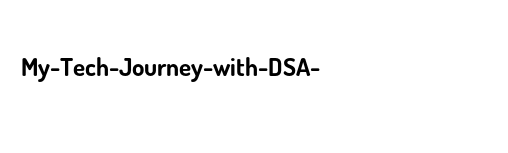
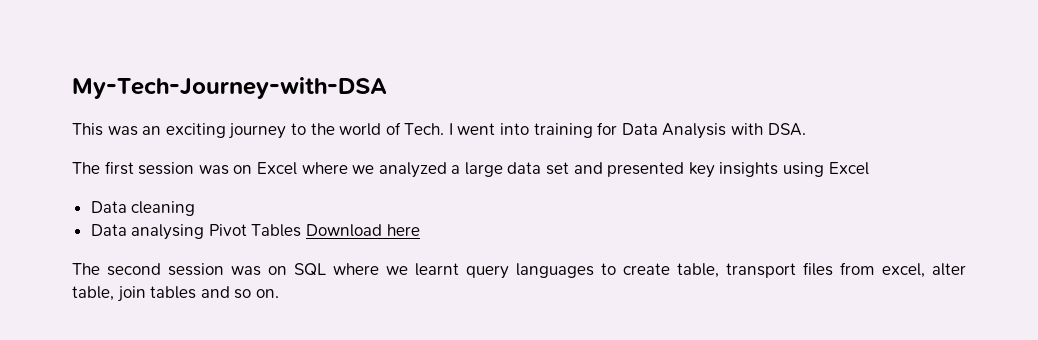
[21,57,320,82] My-Tech-Journey-with-DSA- -> [72,77,387,99] [72,122,806,139] [72,161,869,178] [90,201,196,216] [90,224,420,240] [72,262,966,279] [72,286,279,302] My-Tech-Journey-with-DSA // This was an exciting journey to the world of Tech. I went into training for Data Analysis with DSA. // The first session was on Excel where we analyzed a large data set and presented key insights using Excel // Data cleaning // Data analysing Pivot Tables Download here // The second session was on SQL where we learnt query languages to create table, transport files from excel, alter table, join tables and so on.

